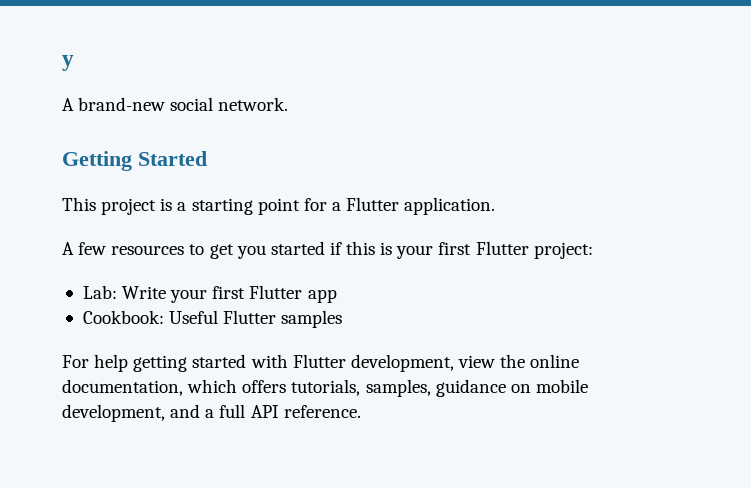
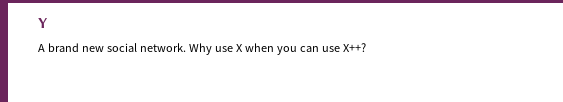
[62,55,74,71] [62,97,166,111] y // A brand-new -> [38,18,48,28] [38,43,104,52] Y // A brand new
[62,151,207,171] [62,197,496,215] [62,241,593,259] [82,285,337,303] [82,310,343,328] [62,354,580,372] [62,379,588,397] [62,404,361,422] // Getting Started // This project is a starting point for a Flutter application. // A few resources to get you started if this is your first Flutter project: // Lab: Write your first Flutter app // Cookbook: Useful Flutter samples // For help getting started with Flutter development, view the online documentation, which offers tutorials, samples, guidance on mobile development, and a full API reference. -> [188,43,366,55] Why use X when you can use X++?

